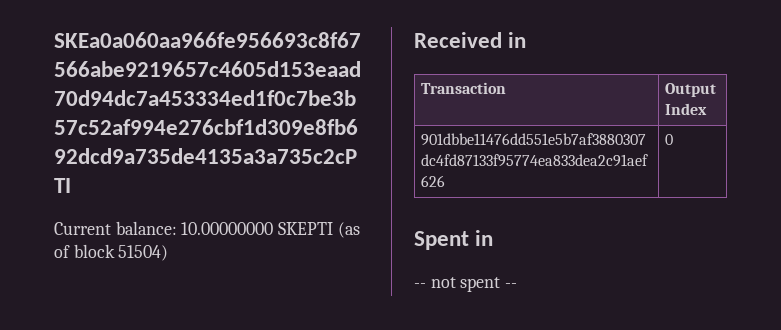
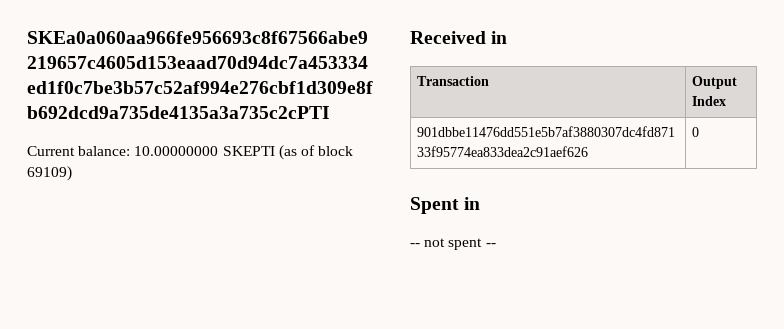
[118,245,169,261] 51504) -> [27,166,72,181] 69109)

